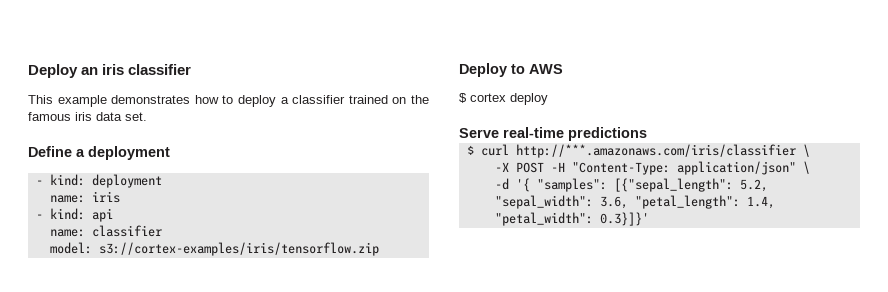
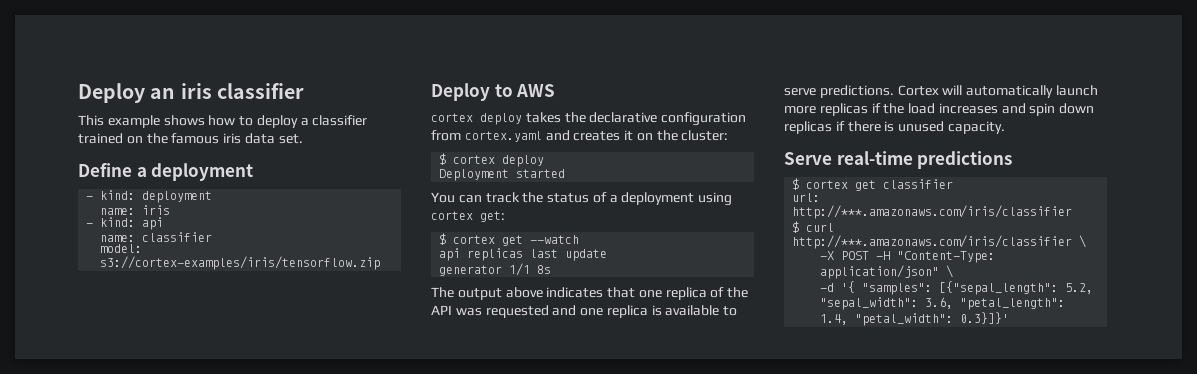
[111,95,191,104] demonstrates -> [163,115,205,126] shows
[459,93,548,105] [459,127,647,141] $ cortex deploy // Serve real-time predictions -> [431,112,747,126] [431,130,729,142] [439,153,545,167] [439,169,566,181] [431,192,733,206] [431,211,505,222] [439,233,580,246] [439,248,608,261] [439,263,552,276] [431,287,749,300] [431,305,738,318] [784,85,1098,98] [784,103,1095,116] [784,121,1005,134] [784,151,1013,169] [792,178,954,191] [792,193,821,202] [792,205,1073,219] cortex deploy takes the declarative configuration from cortex.yaml and creates it on the cluster: // $ cortex deploy // Deployment started // You can track the status of a deployment using cortex get: // $ cortex get --watch // api replicas last update // generator 1/1 8s // The output above indicates that one replica of the API was requested and one replica is available to serve predictions. Cortex will automatically launch more replicas if the load increases and spin down replicas if there is unused capacity. // Serve real-time predictions // $ cortex get classifier // url: http://***.amazonaws.com/iris/classifier

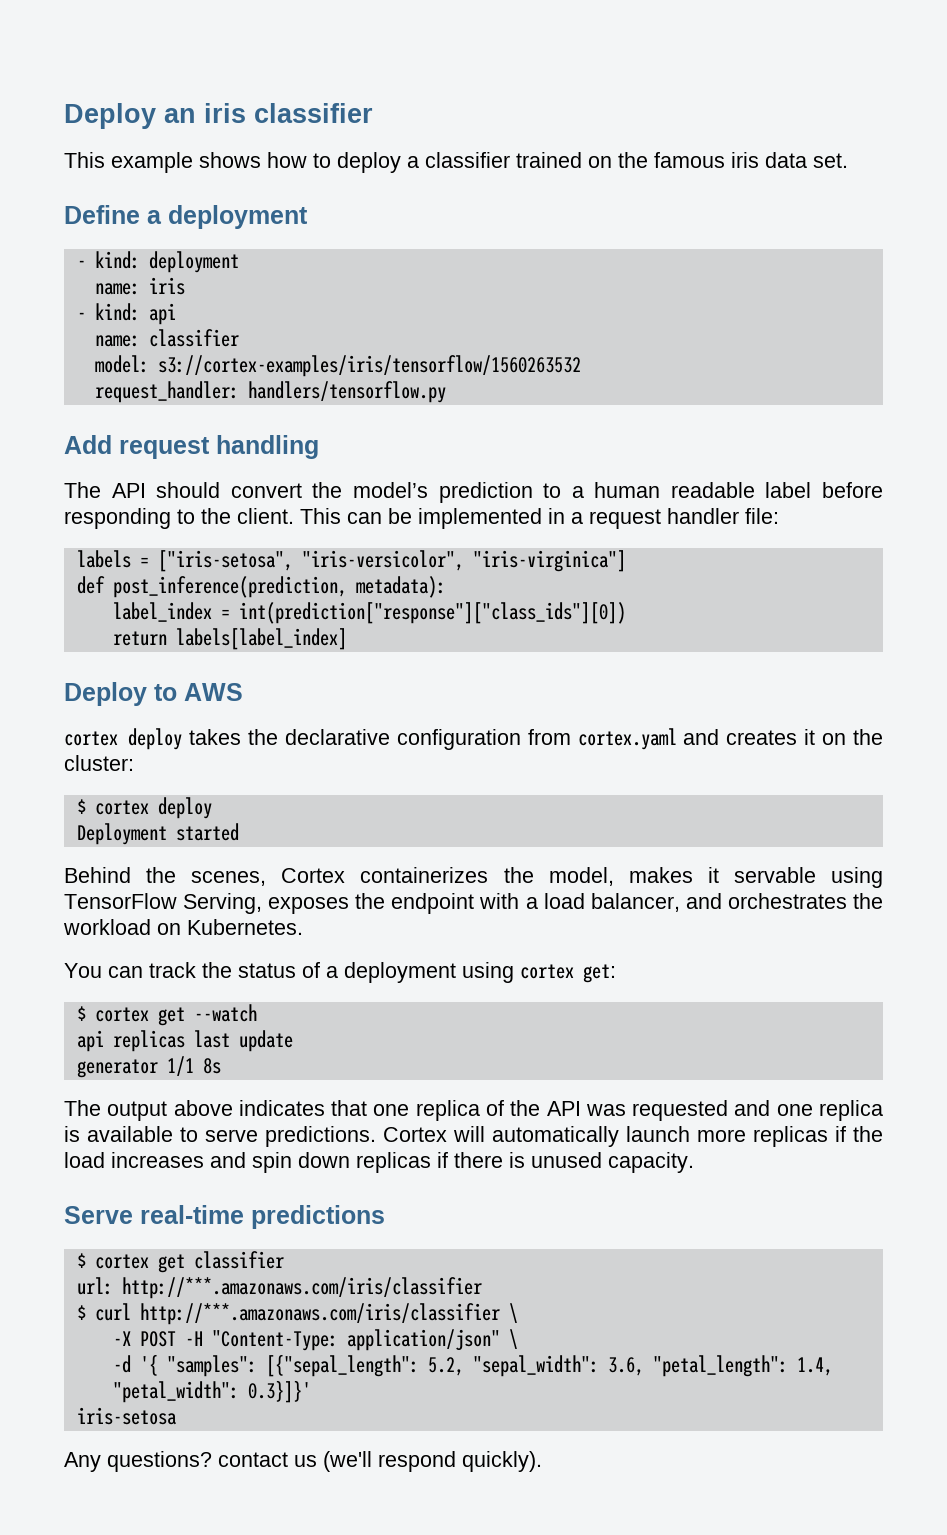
[100,256,381,270] s3://cortex-examples/iris/tensorflow.zip -> [157,355,581,377] [94,381,446,403] [64,435,319,459] [64,482,884,503] [64,508,779,529] [76,550,626,572] [76,576,446,598] [112,602,626,624] [112,628,347,650] s3://cortex-examples/iris/tensorflow/1560263532 // request_handler: handlers/tensorflow.py // Add request handling // The API should convert the model’s prediction to a human readable label before responding to the client. This can be implemented in a request handler file: // labels = ["iris-setosa", "iris-versicolor", "iris-virginica"] // def post_inference(prediction, metadata): // label_index = int(prediction["response"]["class_ids"][0]) // return labels[label_index]
(566, 173) none -> [64,867,884,888] [64,893,883,914] [63,919,303,935] // Behind the scenes, Cortex containerizes the model, makes it servable using TensorFlow Serving, exposes the endpoint with a load balancer, and orchestrates the workload on Kubernetes.
(1010, 318) none -> [76,1407,177,1425] [64,1451,542,1472] // iris-setosa // Any questions? contact us (we'll respond quickly).

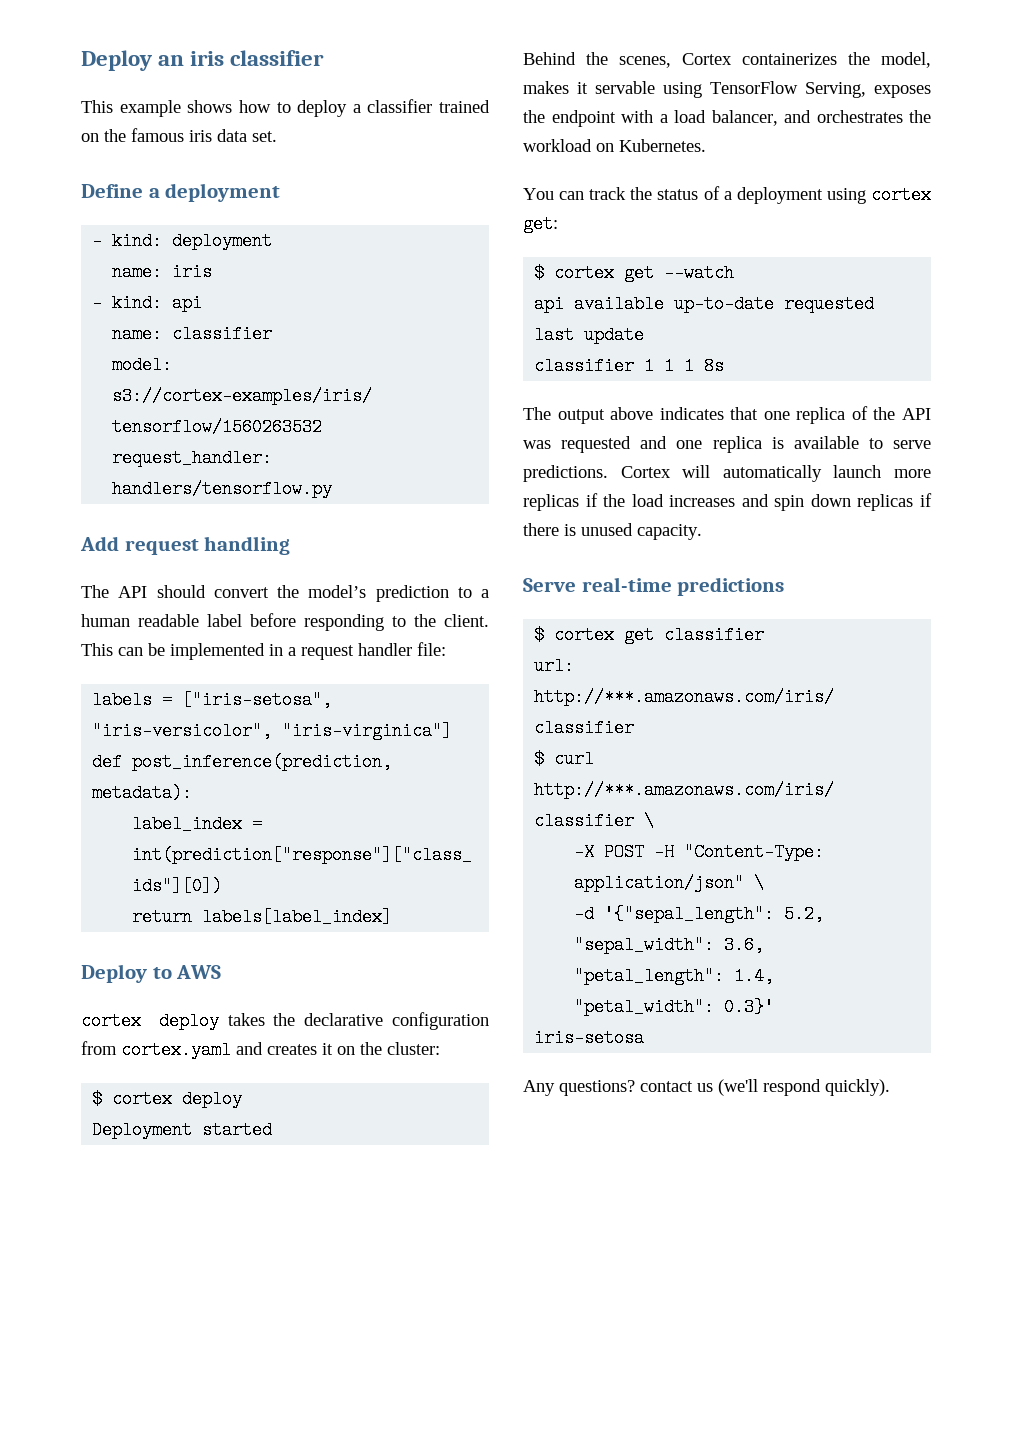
[112,1030,185,1052] replicas -> [574,295,875,313] available up-to-date requested
[76,1056,194,1078] generator 1/1 -> [534,357,695,375] classifier 1 1 1
[139,1354,419,1377] '{ "samples": [{"sepal_length": -> [604,905,775,923] '{"sepal_length":
[247,1380,311,1403] 0.3}]}' -> [724,998,775,1016] 0.3}'

